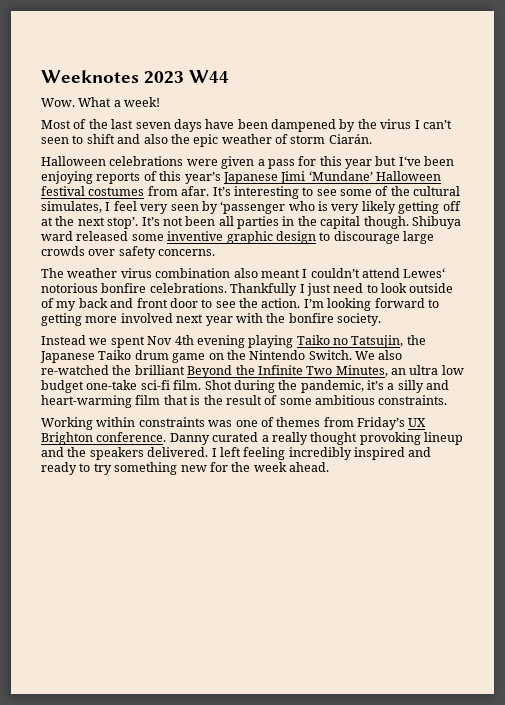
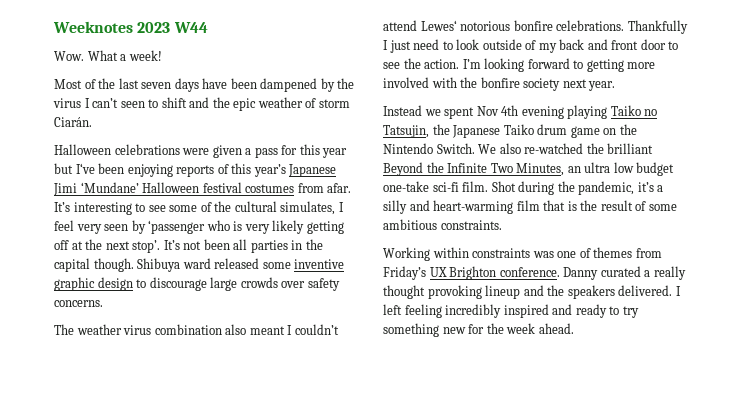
[143,134,168,144] also -> (210, 102) none
[176,314,233,326] next year -> (429, 82) none
[337,313,381,326] society. -> [523,78,616,91] society next year.

